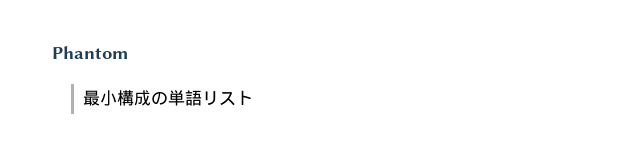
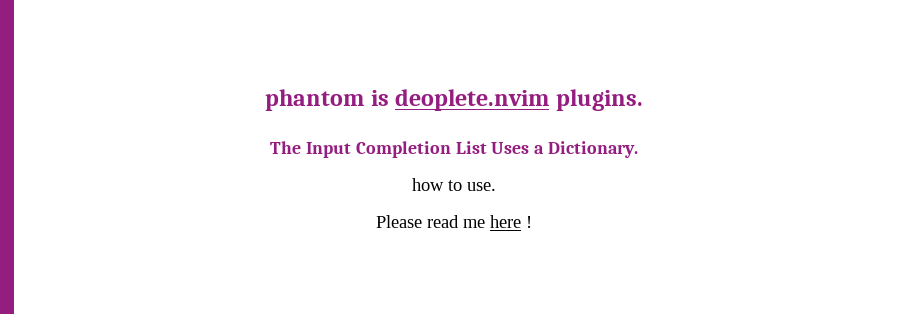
[52,46,129,59] [83,90,254,106] Phantom // 最小構成の単語リスト -> [265,89,643,111] [270,141,638,158] [412,178,496,191] [376,215,532,228] phantom is deoplete.nvim plugins. // The Input Completion List Uses a Dictionary. // how to use. // Please read me here !

